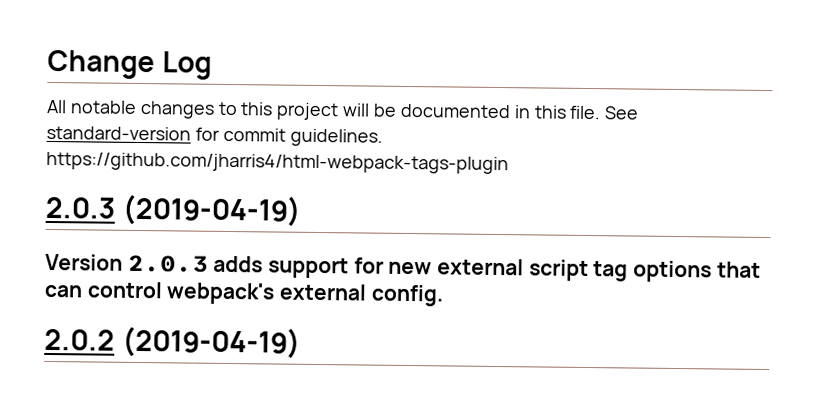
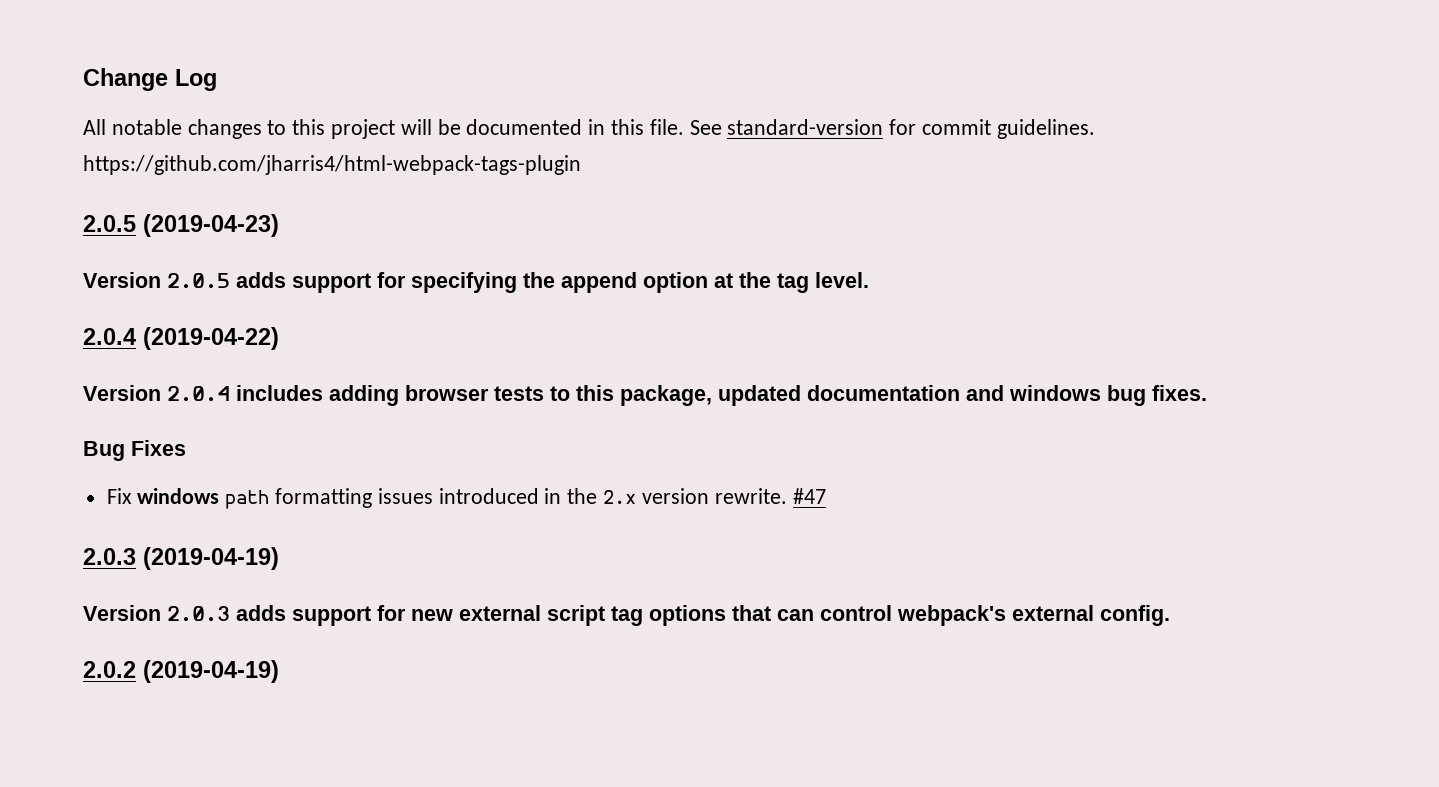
(509, 163) none -> [83,214,279,237] [83,272,869,293] [83,327,279,350] [83,385,1207,406] [83,440,186,461] [106,488,826,509] // 2.0.5 (2019-04-23) // Version 2.0.5 adds support for specifying the append option at the tag level. // 2.0.4 (2019-04-22) // Version 2.0.4 includes adding browser tests to this package, updated documentation and windows bug fixes. // Bug Fixes // Fix windows path formatting issues introduced in the 2.x version rewrite. #47

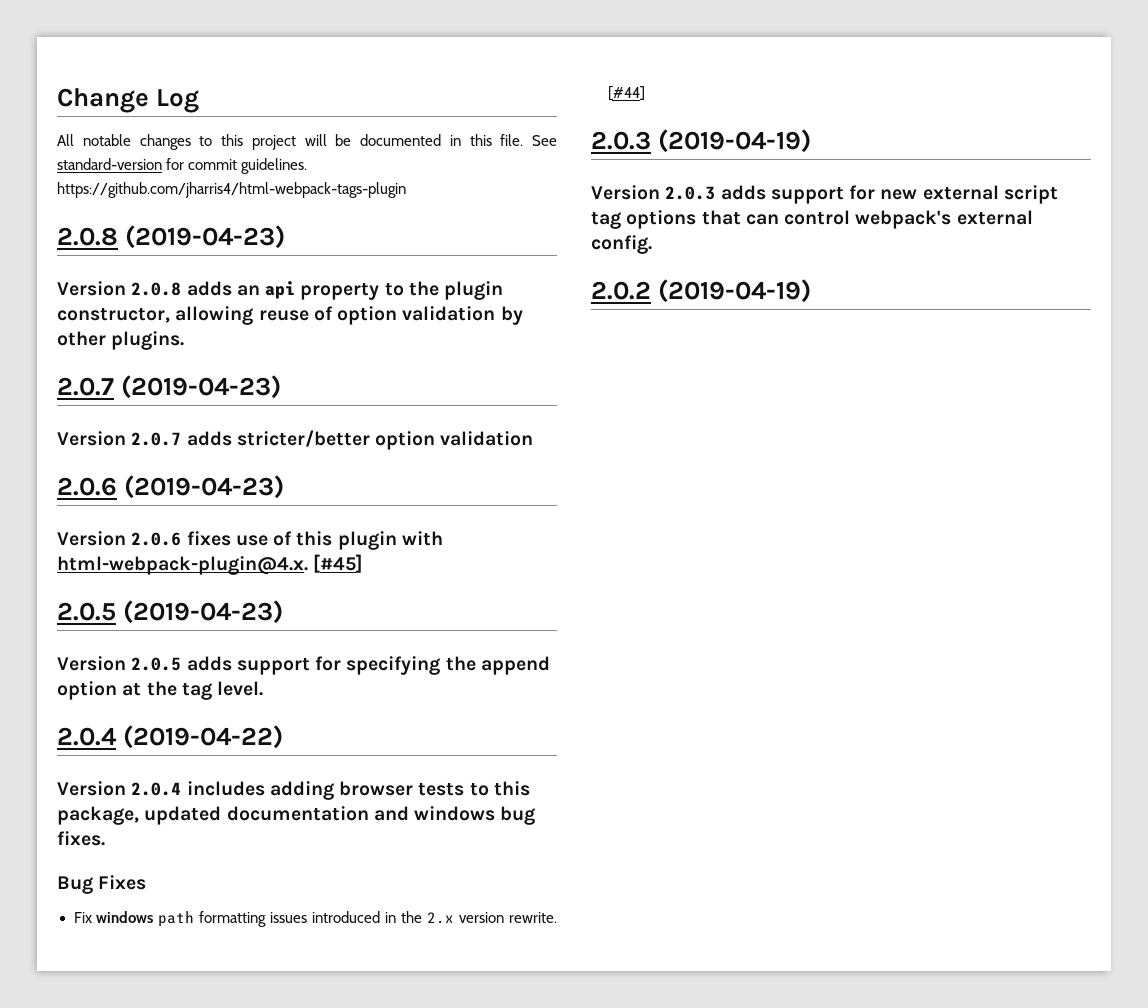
(581, 165) none -> [57,225,286,249] [57,281,504,300] [57,306,523,325] [57,331,185,350] [57,375,282,399] [57,430,534,450] [57,475,285,499] [57,531,443,550] [57,554,364,575] // 2.0.8 (2019-04-23) // Version 2.0.8 adds an api property to the plugin constructor, allowing reuse of option validation by other plugins. // 2.0.7 (2019-04-23) // Version 2.0.7 adds stricter/better option validation // 2.0.6 (2019-04-23) // Version 2.0.6 fixes use of this plugin with html-webpack-plugin@4.x. [#45]
[792,488,826,504] #47 -> [607,86,645,101] [#44]

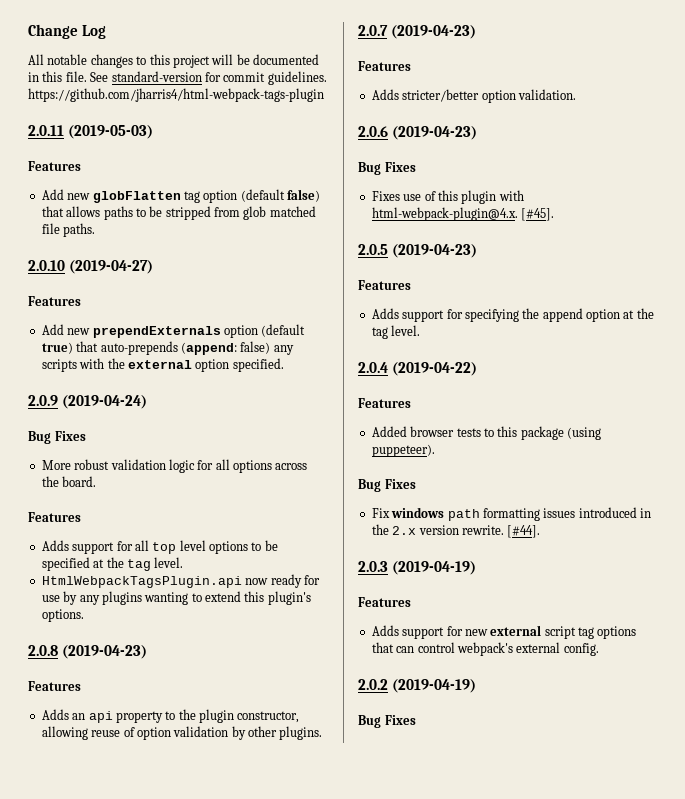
(406, 190) none -> [28,125,153,139] [28,161,81,171] [41,189,320,203] [41,206,316,220] [41,223,96,237] [28,260,153,274] [28,296,81,306] [41,324,306,338] [41,341,294,355] [41,358,284,372] [28,395,147,409] [28,431,86,444] [41,459,308,473] [41,476,97,487] [28,512,81,522] [41,540,278,554] [41,557,184,571] [41,574,320,588] [41,591,311,605] [41,609,84,622] // 2.0.11 (2019-05-03) // Features // Add new globFlatten tag option (default false) that allows paths to be stripped from glob matched file paths. // 2.0.10 (2019-04-27) // Features // Add new prependExternals option (default true) that auto-prepends (append: false) any scripts with the external option specified. // 2.0.9 (2019-04-24) // Bug Fixes // More robust validation logic for all options across the board. // Features // Adds support for all top level options to be specified at the tag level. // HtmlWebpackTagsPlugin.api now ready for use by any plugins wanting to extend this plugin's options.
[57,281,232,296] Version 2.0.8 adds -> [28,681,81,691] [41,709,69,720] Features // Adds
[57,431,232,446] Version 2.0.7 adds -> [358,61,411,71] [371,89,399,100] Features // Adds
[440,431,534,446] validation -> [517,89,576,100] validation.
[57,531,231,546] Version 2.0.6 fixes -> [358,162,416,175] [371,191,400,201] Bug Fixes // Fixes
[313,554,364,573] [#45] -> [521,208,555,221] [#45].
[57,656,232,671] Version 2.0.5 adds -> [358,280,411,290] [371,308,399,319] Features // Adds
[57,781,530,800] [57,806,536,825] [57,831,105,846] Version 2.0.4 includes adding browser tests to this package, updated documentation and windows bug fixes. -> [358,398,411,408] [371,426,601,440] [371,444,435,457] Features // Added browser tests to this package (using puppeteer).
[607,86,645,101] [#44] -> [507,525,541,538] [#44].
[591,185,766,200] Version 2.0.3 adds -> [358,597,411,607] [371,625,399,636] Features // Adds
(812, 291) none -> [358,715,416,728] // Bug Fixes

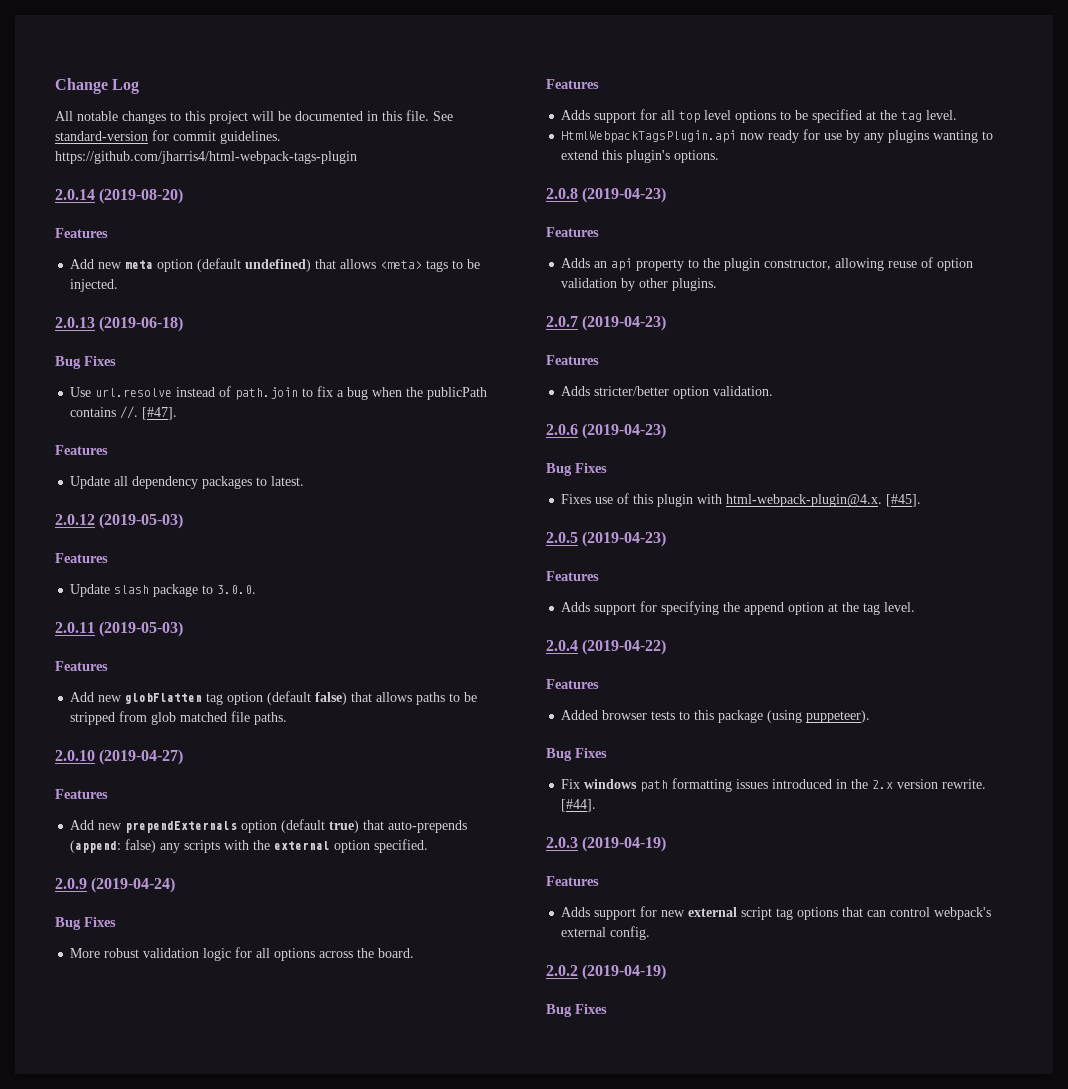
(324, 95) none -> [55,188,184,204] [55,228,108,238] [70,258,481,272] [70,279,119,292] [55,316,184,332] [55,356,116,369] [70,386,488,400] [70,406,178,420] [55,445,108,455] [70,476,305,489] [55,513,184,529] [55,553,108,563] [70,584,257,597] // 2.0.14 (2019-08-20) // Features // Add new meta option (default undefined) that allows <meta> tags to be injected. // 2.0.13 (2019-06-18) // Bug Fixes // Use url.resolve instead of path.join to fix a bug when the publicPath contains //. [#47]. // Features // Update all dependency packages to latest. // 2.0.12 (2019-05-03) // Features // Update slash package to 3.0.0.

